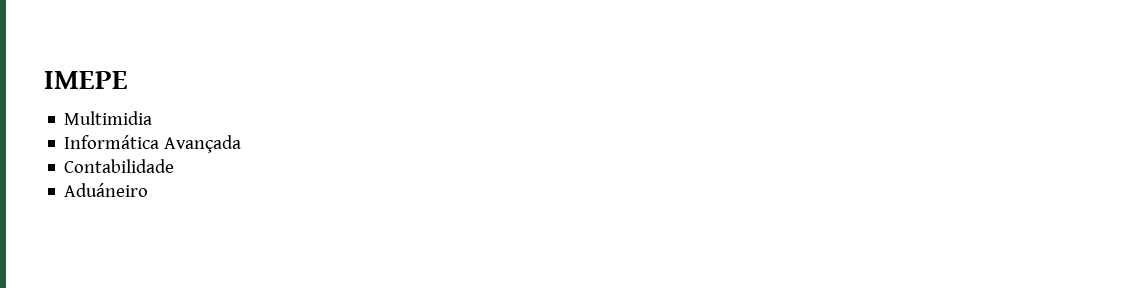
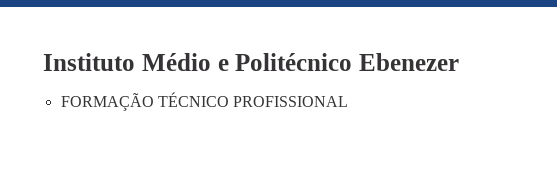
[44,71,128,89] [64,111,153,125] [64,135,242,153] [64,159,175,173] [64,183,149,197] IMEPE // Multimidia // Informática Avançada // Contabilidade // Aduáneiro -> [43,53,459,71] [60,92,349,111] Instituto Médio e Politécnico Ebenezer // FORMAÇÃO TÉCNICO PROFISSIONAL

